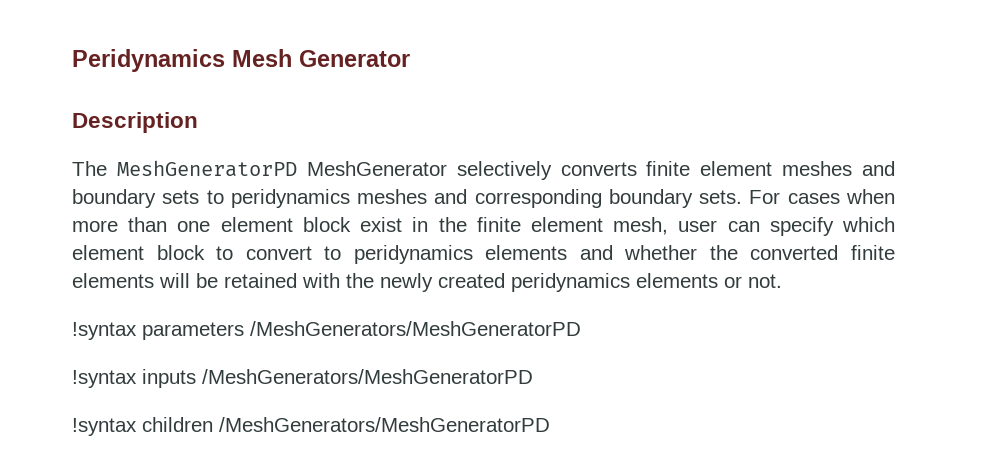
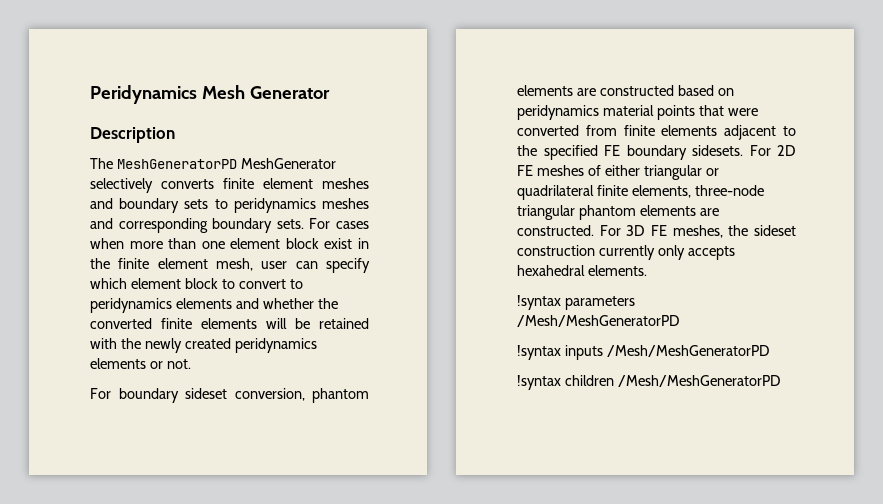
(782, 281) none -> [90,388,369,403] [517,85,734,96] [517,105,758,120] [517,125,796,140] [517,145,796,160] [517,165,719,180] [517,185,764,200] [517,205,719,220] [517,225,796,238] [517,245,735,260] [517,265,647,276] // For boundary sideset conversion, phantom elements are constructed based on peridynamics material points that were converted from finite elements adjacent to the specified FE boundary sidesets. For 2D FE meshes of either triangular or quadrilateral finite elements, three-node triangular phantom elements are constructed. For 3D FE meshes, the sideset construction currently only accepts hexahedral elements.
[250,321,581,336] /MeshGenerators/MeshGeneratorPD -> [517,315,680,327] /Mesh/MeshGeneratorPD
[202,369,533,384] /MeshGenerators/MeshGeneratorPD -> [606,345,770,357] /Mesh/MeshGeneratorPD
[219,417,550,432] /MeshGenerators/MeshGeneratorPD -> [617,375,781,387] /Mesh/MeshGeneratorPD

